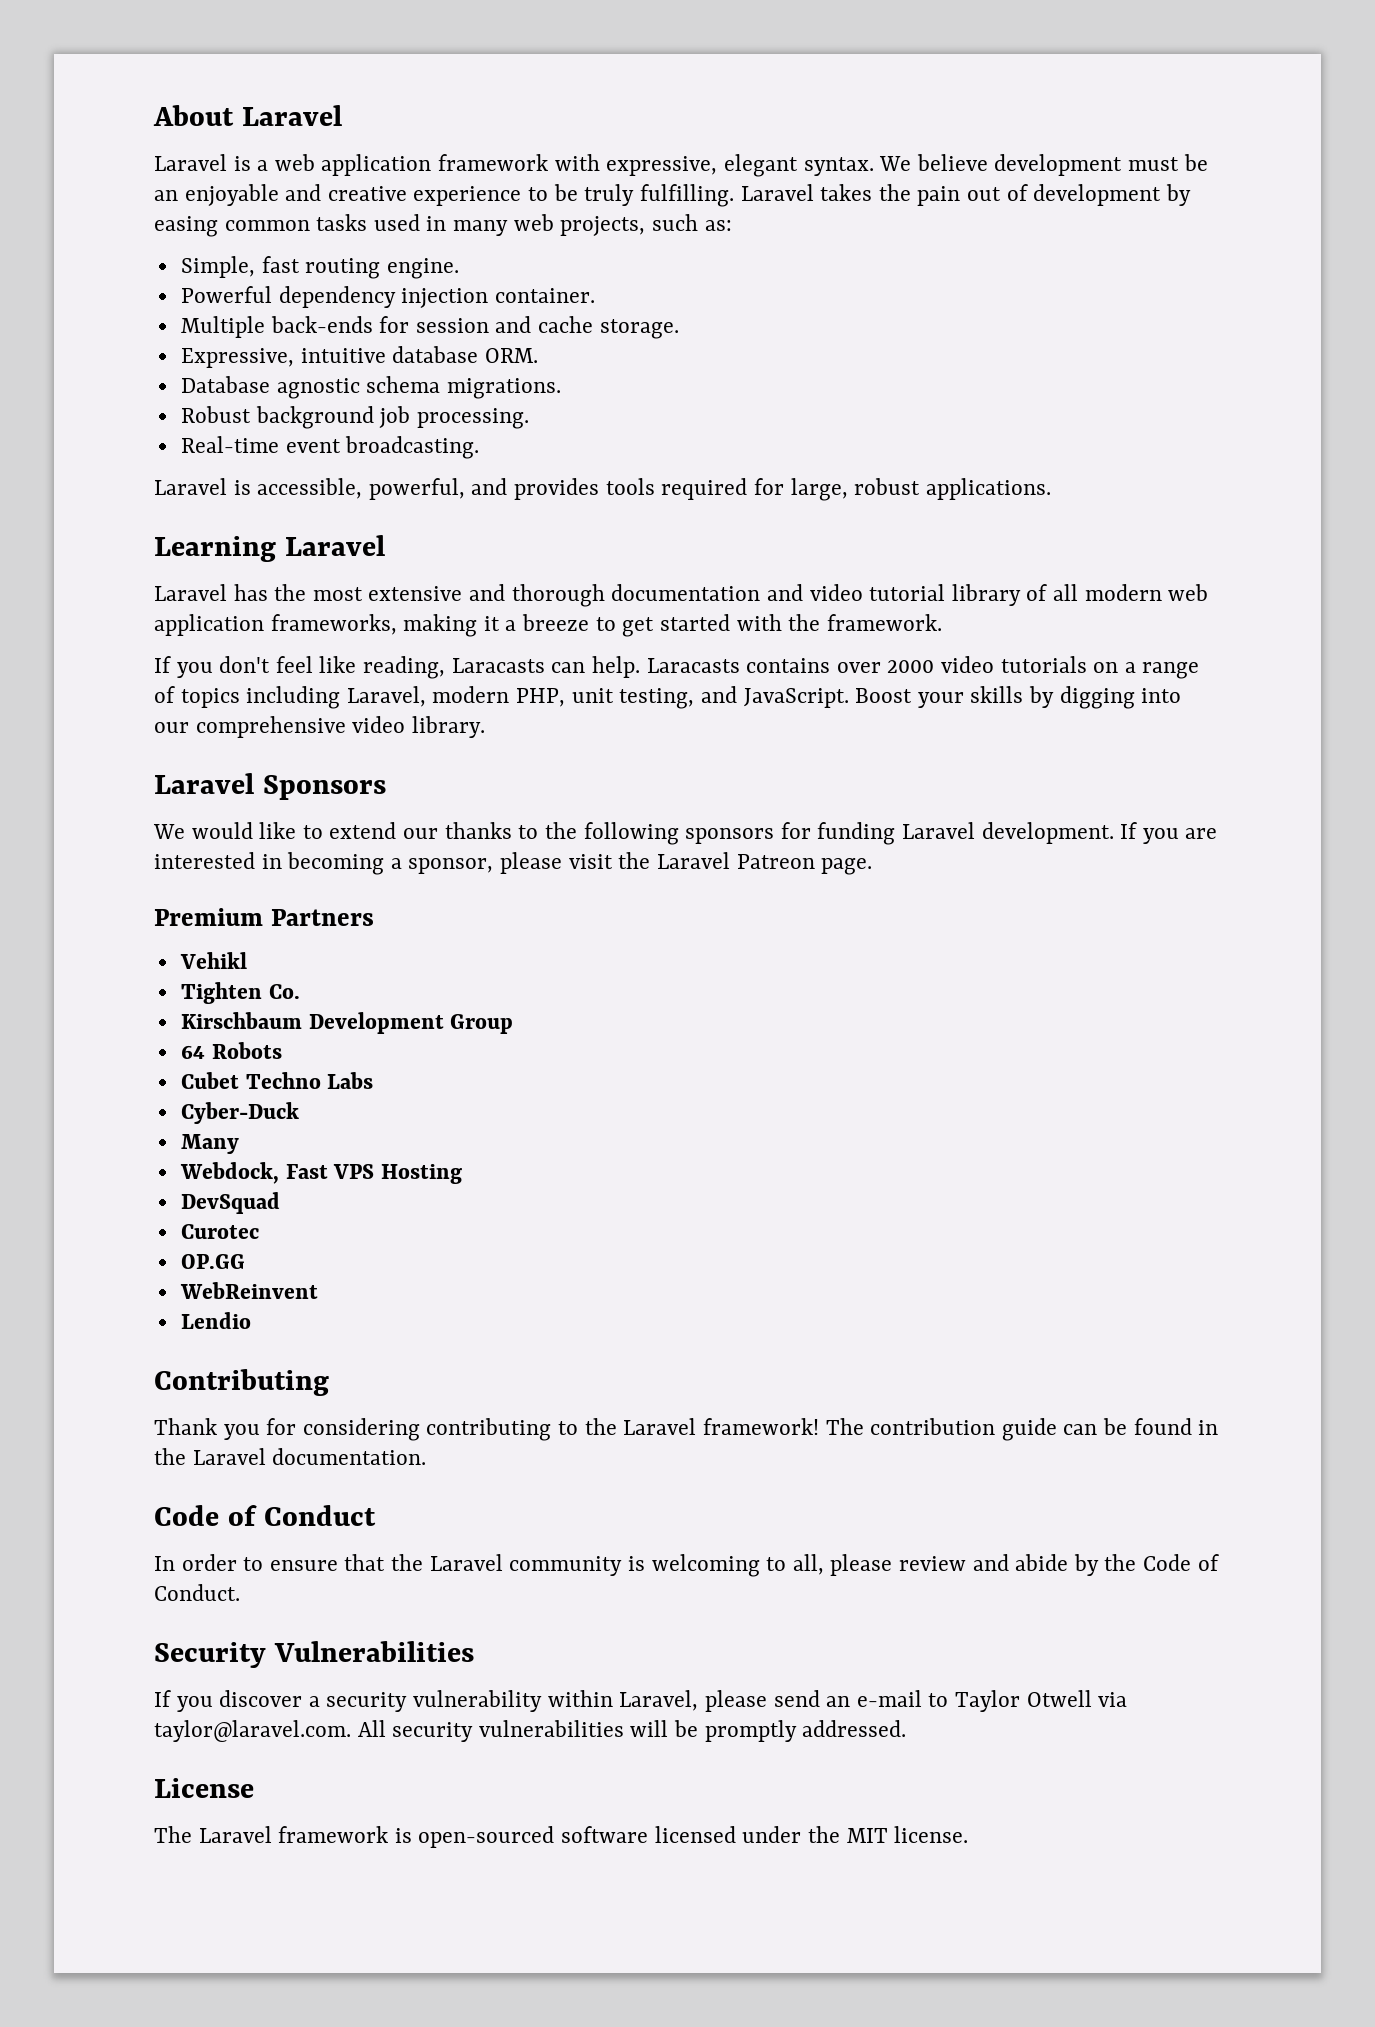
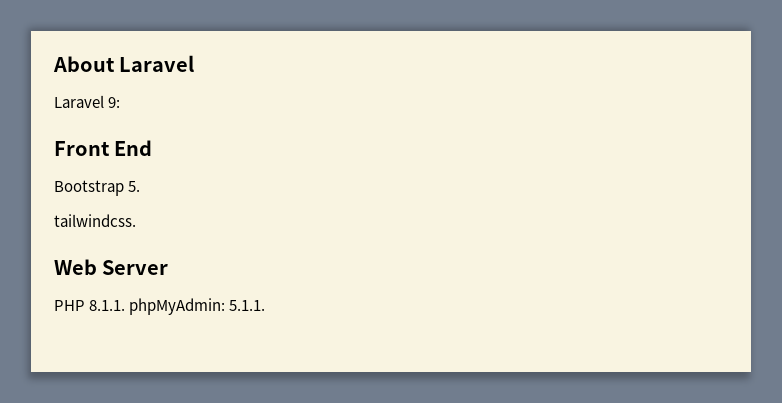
[233,154,1208,177] [154,184,1191,207] [154,214,732,237] [180,256,459,279] [180,286,595,308] [180,316,679,339] [180,346,538,368] [180,376,561,399] [180,406,529,429] [180,436,480,459] [154,478,1051,501] [154,535,385,562] [154,584,1209,607] [154,614,942,637] [154,656,1200,679] [154,686,1182,709] [154,716,485,738] [154,773,386,800] [153,822,1218,845] [154,852,873,875] [154,908,374,926] [179,952,247,969] [180,982,300,1004] [180,1012,514,1034] [180,1042,282,1059] [180,1072,374,1089] [180,1102,299,1124] [180,1134,239,1154] [179,1162,462,1184] [180,1192,280,1214] [180,1224,259,1239] [180,1254,245,1269] [179,1282,318,1299] [180,1312,251,1329] [154,1369,329,1396] [154,1418,1219,1441] [154,1448,427,1465] [154,1505,376,1526] [154,1554,1219,1577] [154,1584,240,1601] [154,1641,474,1668] [154,1690,1128,1712] [154,1720,907,1742] [154,1778,254,1798] [154,1826,969,1848] is a web application framework with expressive, elegant syntax. We believe development must be an enjoyable and creative experience to be truly fulfilling. Laravel takes the pain out of development by easing common tasks used in many web projects, such as: // Simple, fast routing engine. // Powerful dependency injection container. // Multiple back-ends for session and cache storage. // Expressive, intuitive database ORM. // Database agnostic schema migrations. // Robust background job processing. // Real-time event broadcasting. // Laravel is accessible, powerful, and provides tools required for large, robust applications. // Learning Laravel // Laravel has the most extensive and thorough documentation and video tutorial library of all modern web application frameworks, making it a breeze to get started with the framework. // If you don't feel like reading, Laracasts can help. Laracasts contains over 2000 video tutorials on a range of topics including Laravel, modern PHP, unit testing, and JavaScript. Boost your skills by digging into our comprehensive video library. // Laravel Sponsors // We would like to extend our thanks to the following sponsors for funding Laravel development. If you are interested in becoming a sponsor, please visit the Laravel Patreon page. // Premium Partners // Vehikl // Tighten Co. // Kirschbaum Development Group // 64 Robots // Cubet Techno Labs // Cyber-Duck // Many // Webdock, Fast VPS Hosting // DevSquad // Curotec // OP.GG // WebReinvent // Lendio // Contributing // Thank you for considering contributing to the Laravel framework! The contribution guide can be found in the Laravel documentation. // Code of Conduct // In order to ensure that the Laravel community is welcoming to all, please review and abide by the Code of Conduct. // Security Vulnerabilities // If you discover a security vulnerability within Laravel, please send an e-mail to Taylor Otwell via taylor@laravel.com. All security vulnerabilities will be promptly addressed. // License // The Laravel framework is open-sourced software licensed under the MIT license. -> [108,97,121,108] [54,140,153,156] [54,180,141,196] [54,214,136,227] [54,259,169,275] [54,298,266,315] 9: // Front End // Bootstrap 5. // tailwindcss. // Web Server // PHP 8.1.1. phpMyAdmin: 5.1.1.

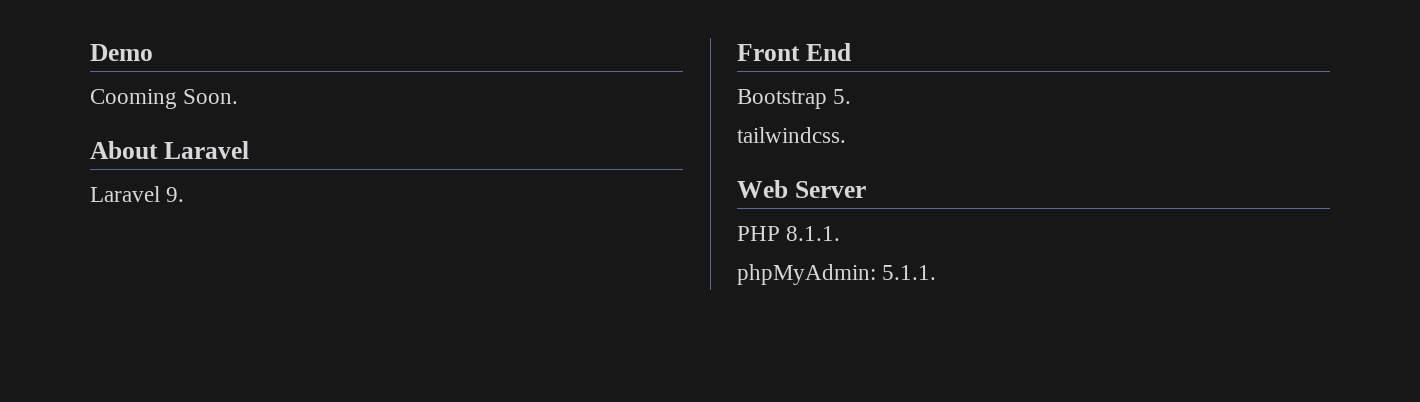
(53, 64) none -> [90,44,153,61] [90,89,239,109] Demo // Cooming Soon. //
[108,97,121,108] 9: -> [166,187,185,202] 9.
(126, 305) none -> (841, 233) //

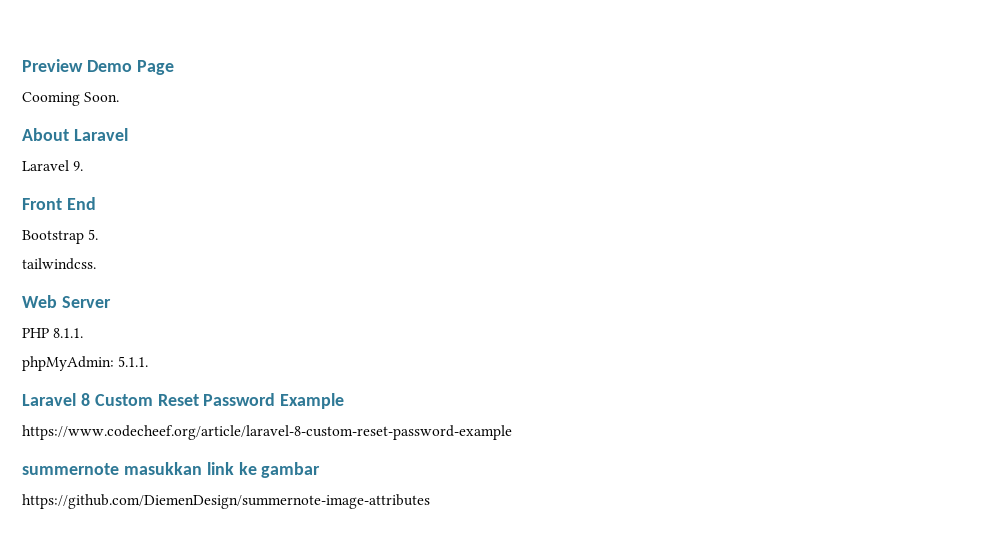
(90, 52) none -> [22,59,83,72] Preview
(153, 52) none -> [136,60,174,75] Page
(937, 272) none -> [22,393,345,409] [22,425,512,440] [22,462,321,478] [22,494,430,509] // Laravel 8 Custom Reset Password Example // https://www.codecheef.org/article/laravel-8-custom-reset-password-example // summernote masukkan link ke gambar // https://github.com/DiemenDesign/summernote-image-attributes

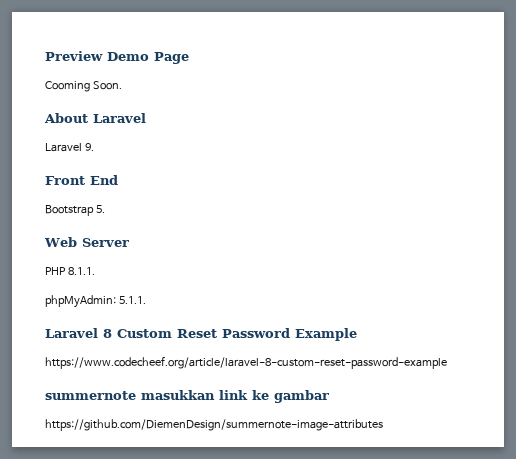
[22,258,96,270] // tailwindcss. -> (105, 209) none

